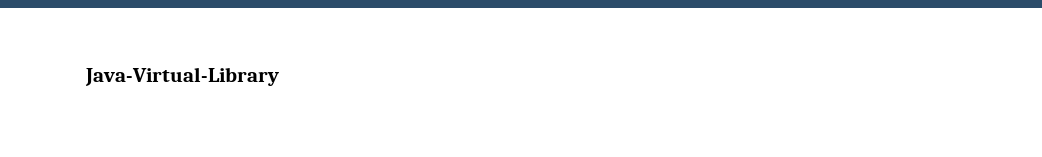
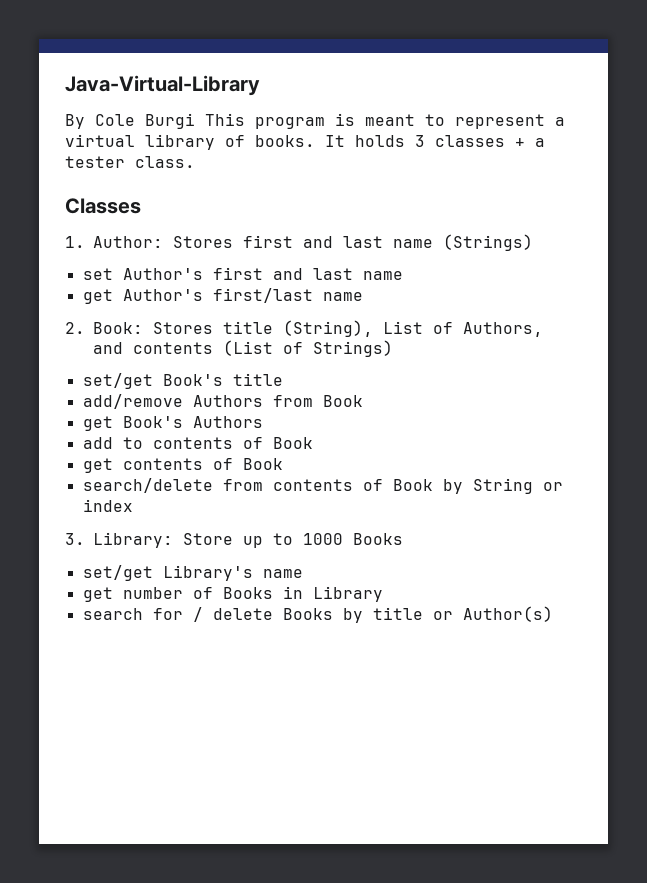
(279, 76) none -> [65,113,565,129] [65,134,545,150] [65,156,195,168] [65,198,141,214] [65,234,533,251] [82,267,403,280] [82,288,363,304] [65,320,543,337] [93,340,393,357] [82,373,283,389] [82,394,363,409] [82,416,263,431] [82,437,313,449] [82,458,283,473] [82,478,563,494] [82,499,133,512] [65,532,403,548] [82,565,303,581] [82,586,383,602] [82,606,553,623] // By Cole Burgi This program is meant to represent a virtual library of books. It holds 3 classes + a tester class. // Classes // 1. Author: Stores first and last name (Strings) // set Author's first and last name // get Author's first/last name // 2. Book: Stores title (String), List of Authors, and contents (List of Strings) // set/get Book's title // add/remove Authors from Book // get Book's Authors // add to contents of Book // get contents of Book // search/delete from contents of Book by String or index // 3. Library: Store up to 1000 Books // set/get Library's name // get number of Books in Library // search for / delete Books by title or Author(s)

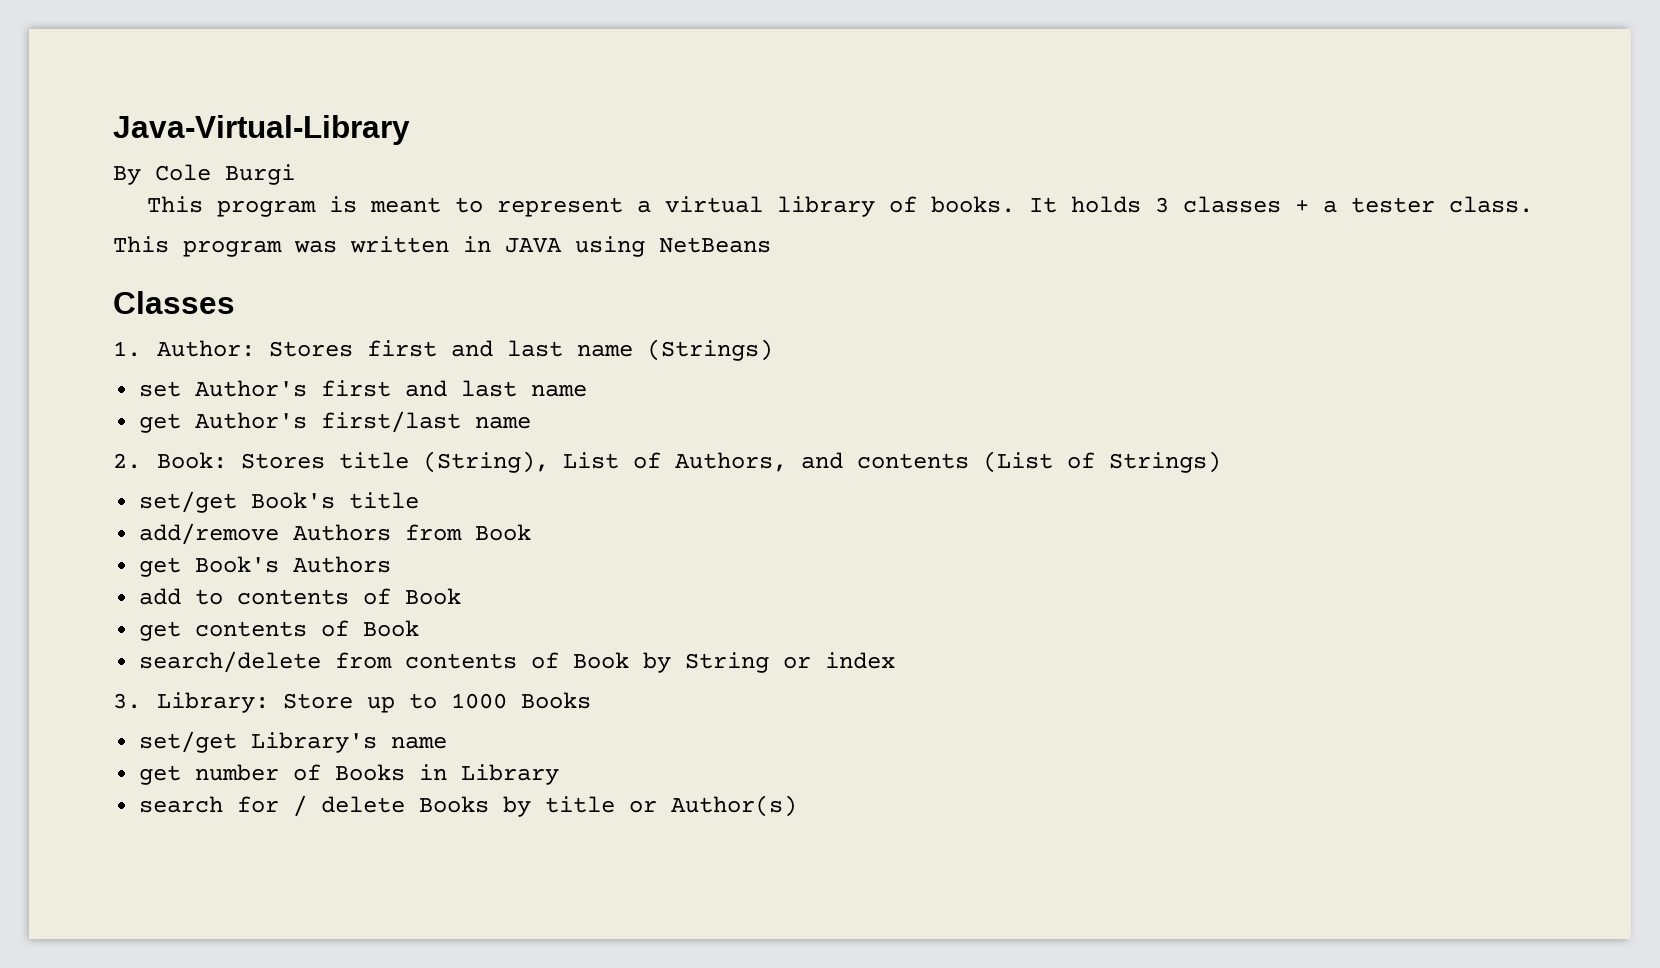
(195, 121) none -> (295, 174) //
(195, 162) none -> [113,236,771,257] // This program was written in JAVA using NetBeans

